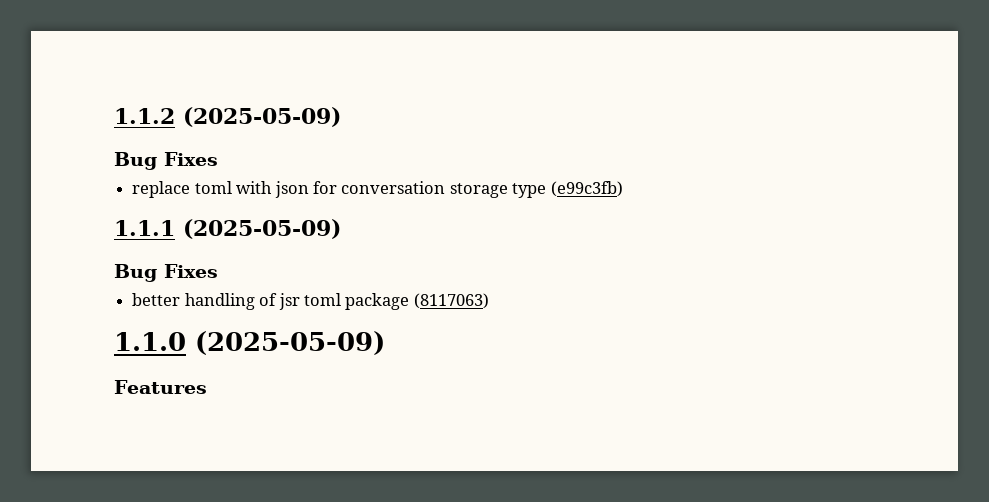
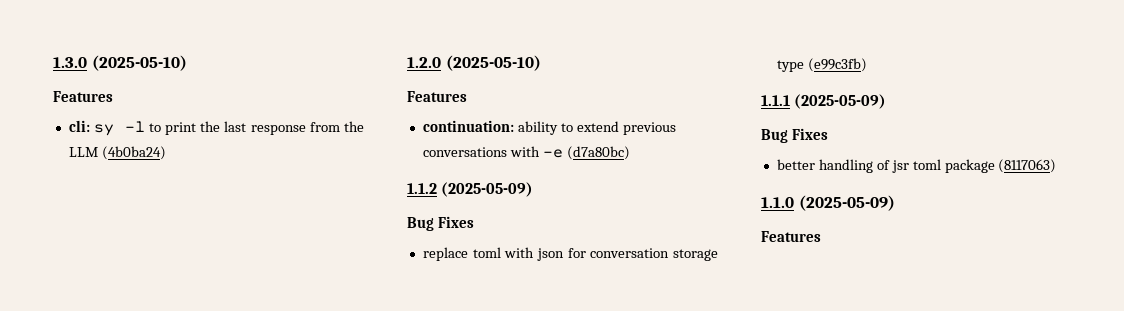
(114, 116) none -> [53,55,187,71] [53,91,113,102] [68,120,365,136] [68,146,166,160] [407,55,541,71] [407,91,467,102] [422,120,676,135] [422,146,630,160] 1.3.0 (2025-05-10) // Features // cli: sy -l to print the last response from the LLM (4b0ba24) // 1.2.0 (2025-05-10) // Features // continuation: ability to extend previous conversations with -e (d7a80bc) //

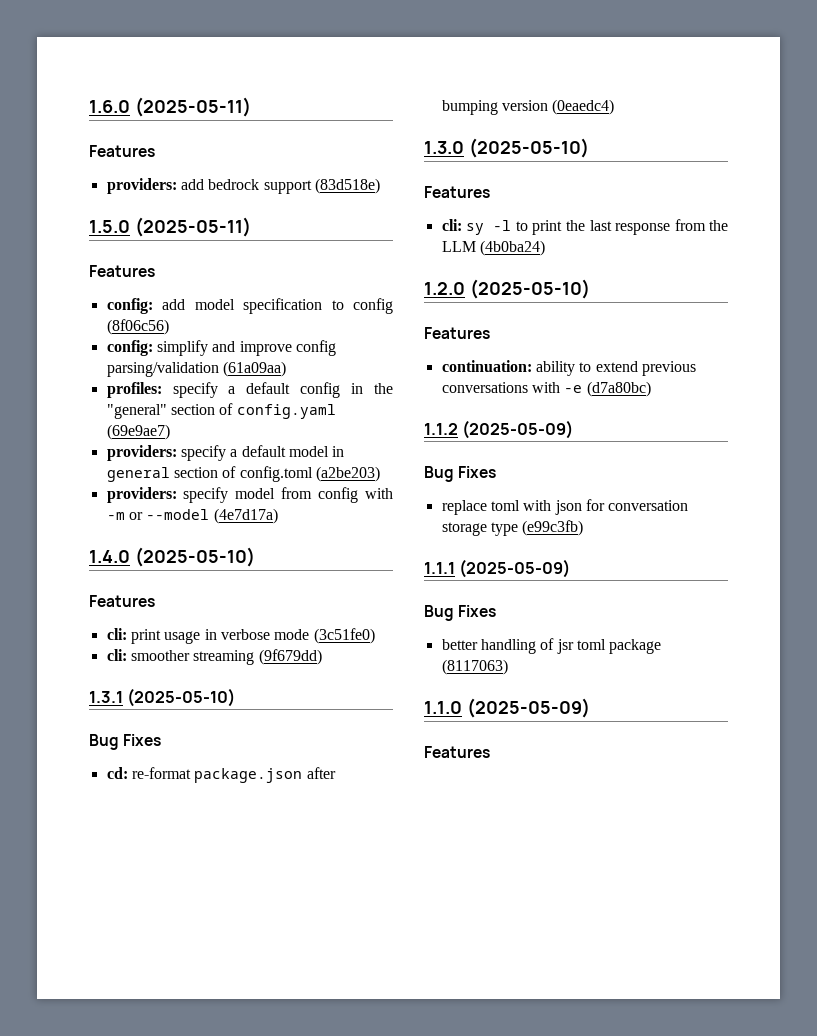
(53, 62) none -> [89,97,251,117] [89,145,155,157] [106,178,380,194] [89,217,251,237] [89,265,155,277] [106,298,393,314] [106,319,169,335] [106,340,336,356] [106,361,286,377] [106,382,393,398] [106,403,336,419] [106,424,170,440] [106,445,345,461] [106,466,380,482] [106,487,393,503] [106,508,278,524] [89,547,255,567] [89,595,155,607] [106,628,375,644] [106,649,322,665] [89,688,236,707] [89,734,162,750] [106,767,336,783] [441,99,615,115] 1.6.0 (2025-05-11) // Features // providers: add bedrock support (83d518e) // 1.5.0 (2025-05-11) // Features // config: add model specification to config (8f06c56) // config: simplify and improve config parsing/validation (61a09aa) // profiles: specify a default config in the "general" section of config.yaml (69e9ae7) // providers: specify a default model in general section of config.toml (a2be203) // providers: specify model from config with -m or --model (4e7d17a) // 1.4.0 (2025-05-10) // Features // cli: print usage in verbose mode (3c51fe0) // cli: smoother streaming (9f679dd) // 1.3.1 (2025-05-10) // Bug Fixes // cd: re-format package.json after bumping version (0eaedc4) //

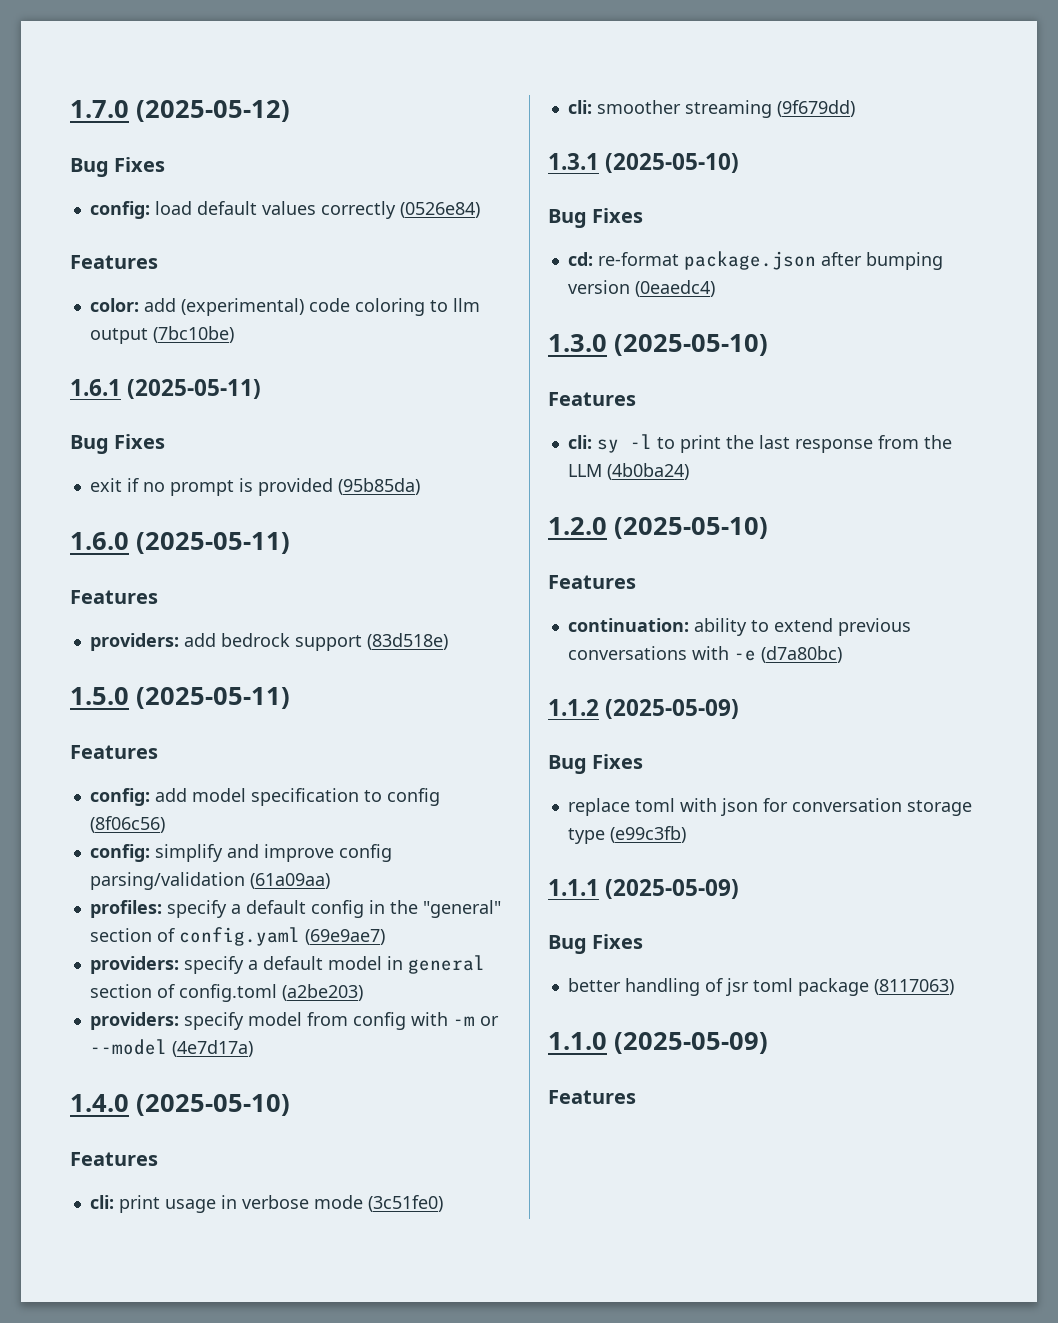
(89, 106) none -> [70,100,290,122] [70,157,166,177] [89,201,480,219] [70,255,158,269] [89,298,480,316] [89,326,234,344] [70,379,262,399] [70,434,166,454] [89,478,420,496] 1.7.0 (2025-05-12) // Bug Fixes // config: load default values correctly (0526e84) // Features // color: add (experimental) code coloring to llm output (7bc10be) // 1.6.1 (2025-05-11) // Bug Fixes // exit if no prompt is provided (95b85da) //

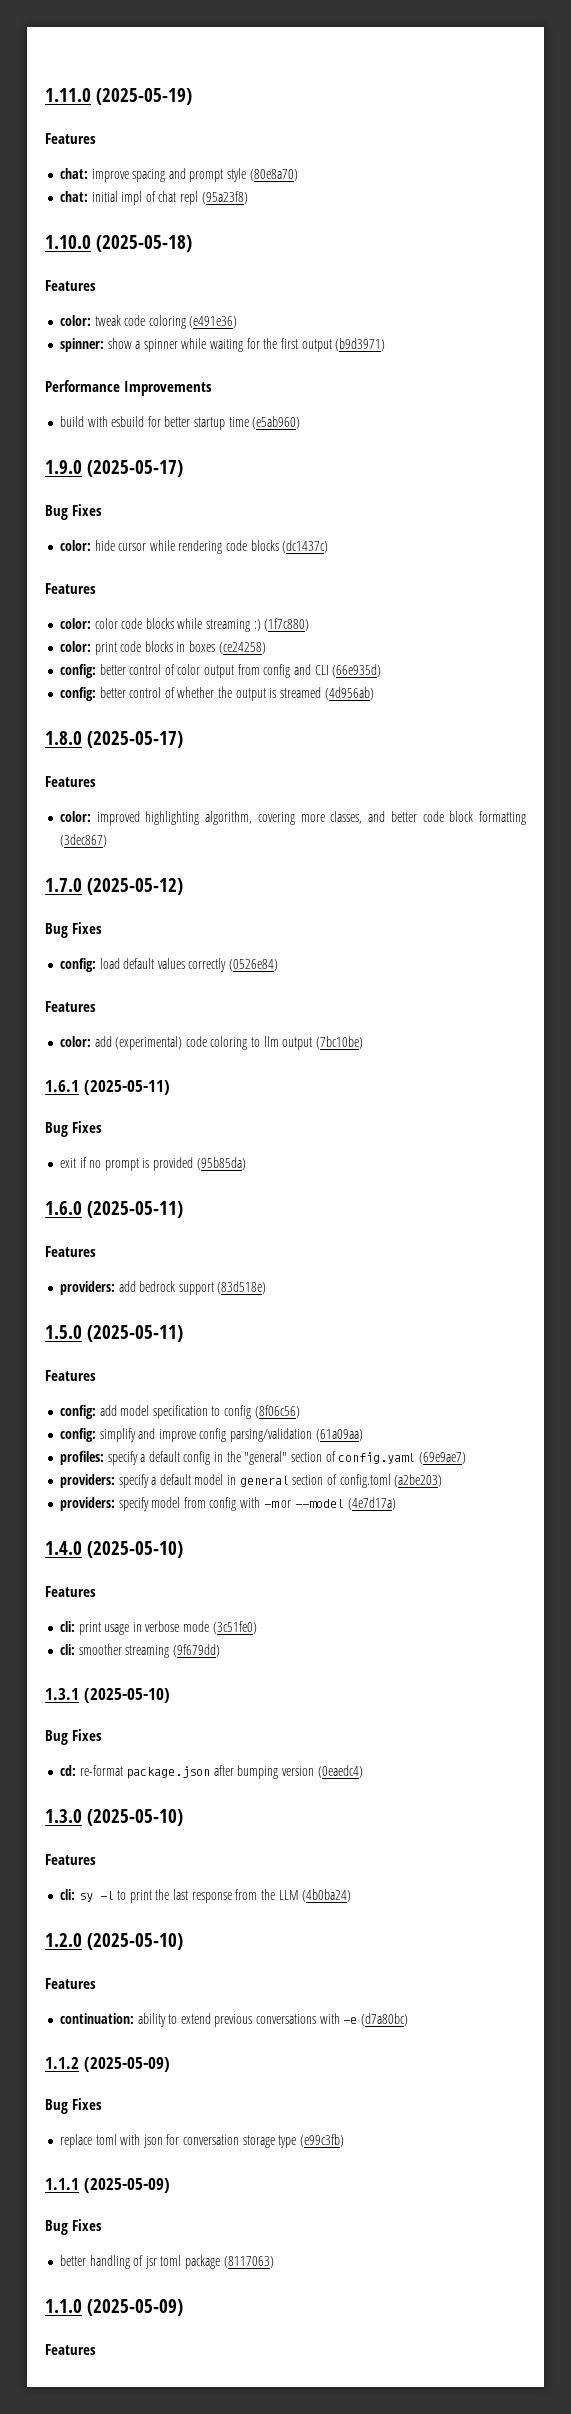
(70, 109) none -> [45,88,193,105] [45,133,96,144] [59,168,298,182] [59,191,248,205] [45,235,193,252] [45,280,96,291] [59,315,238,329] [59,338,386,352] [45,380,213,396] [59,416,301,430] [45,460,184,477] [45,504,103,520] [59,540,329,554] [45,583,96,594] [59,618,310,632] [59,641,266,655] [59,664,382,678] [59,687,374,701] [45,731,184,748] [45,776,96,787] [59,811,526,825] [59,834,107,847] 1.11.0 (2025-05-19) // Features // chat: improve spacing and prompt style (80e8a70) // chat: initial impl of chat repl (95a23f8) // 1.10.0 (2025-05-18) // Features // color: tweak code coloring (e491e36) // spinner: show a spinner while waiting for the first output (b9d3971) // Performance Improvements // build with esbuild for better startup time (e5ab960) // 1.9.0 (2025-05-17) // Bug Fixes // color: hide cursor while rendering code blocks (dc1437c) // Features // color: color code blocks while streaming :) (1f7c880) // color: print code blocks in boxes (ce24258) // config: better control of color output from config and CLI (66e935d) // config: better control of whether the output is streamed (4d956ab) // 1.8.0 (2025-05-17) // Features // color: improved highlighting algorithm, covering more classes, and better code block formatting (3dec867) //

